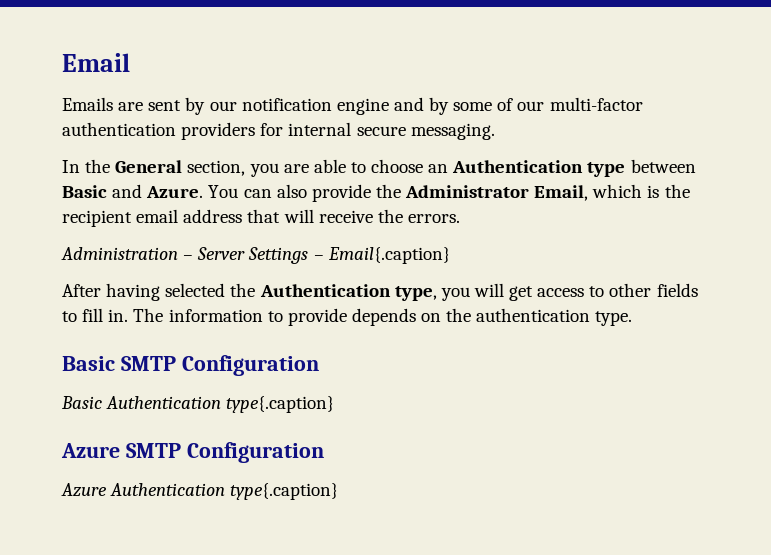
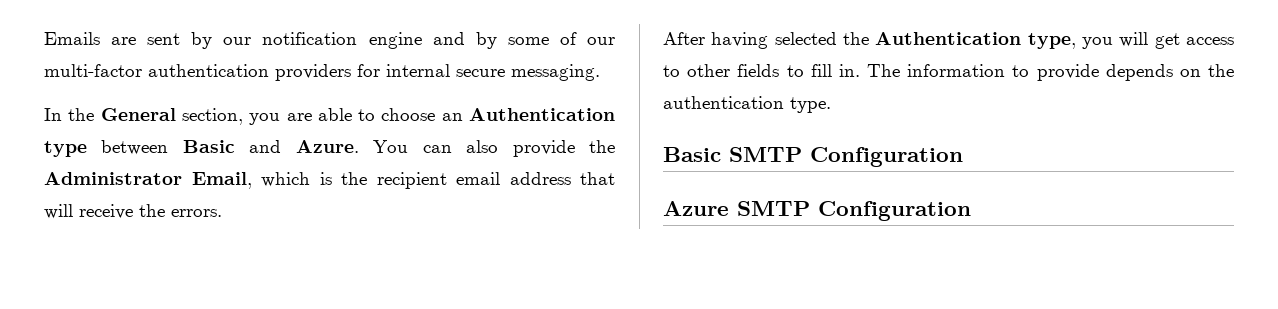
[62,53,130,72] Email // -> (44, 38) none
[61,247,450,264] // Administration – Server Settings – Email{.caption} -> (222, 213) none
[61,396,335,413] // Basic Authentication type{.caption} -> (963, 157) none
[61,483,339,500] // Azure Authentication type{.caption} -> (971, 211) none

